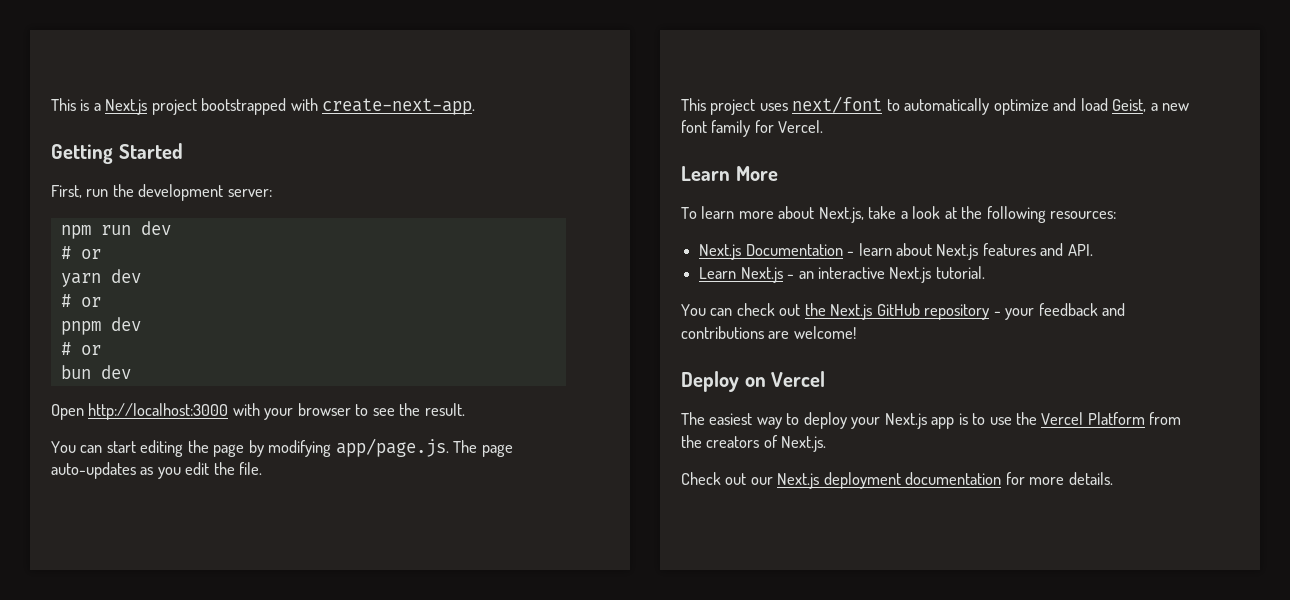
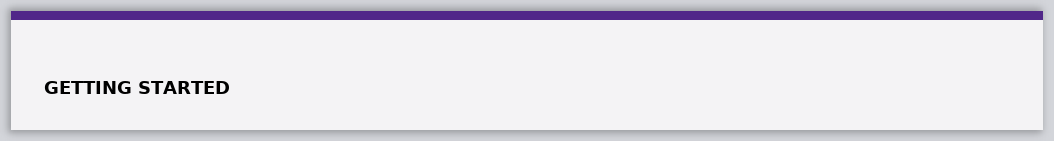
[51,98,476,115] [51,143,183,164] [51,184,272,201] [60,221,171,239] [60,246,101,259] [60,269,141,287] [60,294,101,307] [60,317,141,335] [60,342,101,355] [60,365,131,379] [51,403,465,420] [51,438,513,457] [51,462,263,479] [681,96,1190,115] [681,120,824,137] [681,166,778,181] [681,206,1116,223] [699,243,1093,260] [699,266,985,283] [681,303,1125,320] [681,326,856,339] [681,371,826,392] [681,412,1182,429] [681,435,827,452] [681,472,1113,489] This is a Next.js project bootstrapped with create-next-app. // Getting Started // First, run the development server: // npm run dev // # or // yarn dev // # or // pnpm dev // # or // bun dev // Open http://localhost:3000 with your browser to see the result. // You can start editing the page by modifying app/page.js. The page auto-updates as you edit the file. // This project uses next/font to automatically optimize and load Geist, a new font family for Vercel. // Learn More // To learn more about Next.js, take a look at the following resources: // Next.js Documentation - learn about Next.js features and API. // Learn Next.js - an interactive Next.js tutorial. // You can check out the Next.js GitHub repository - your feedback and contributions are welcome! // Deploy on Vercel // The easiest way to deploy your Next.js app is to use the Vercel Platform from the creators of Next.js. // Check out our Next.js deployment documentation for more details. -> [44,81,230,94] GETTING STARTED

